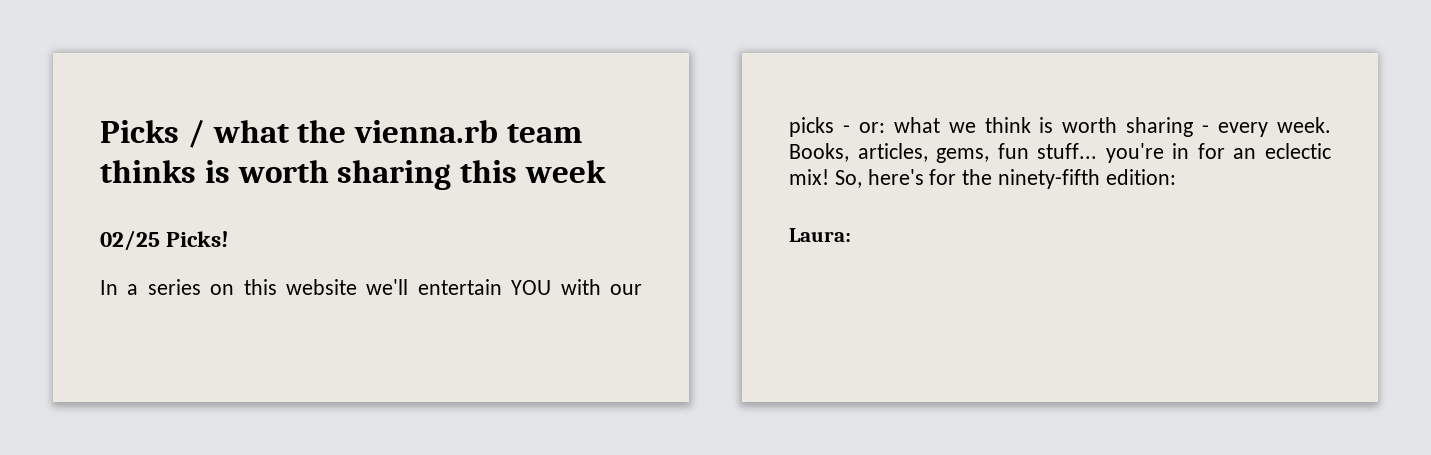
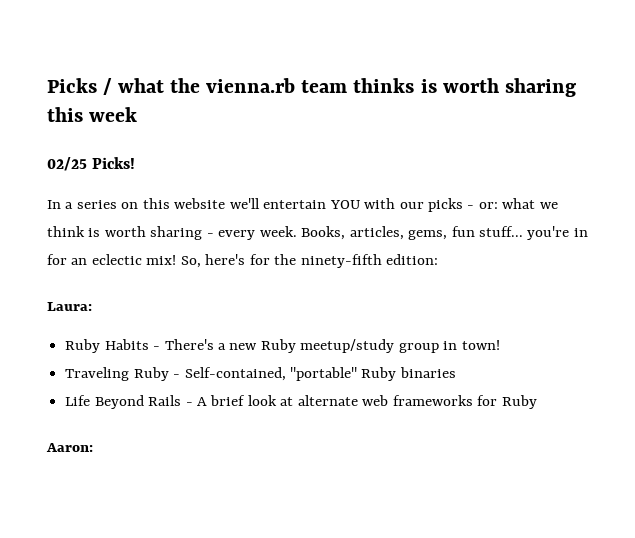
(851, 235) none -> [65,339,500,353] [65,367,456,381] [65,395,537,409] [46,443,93,452] // Ruby Habits - There's a new Ruby meetup/study group in town! // Traveling Ruby - Self-contained, "portable" Ruby binaries // Life Beyond Rails - A brief look at alternate web frameworks for Ruby // Aaron:

